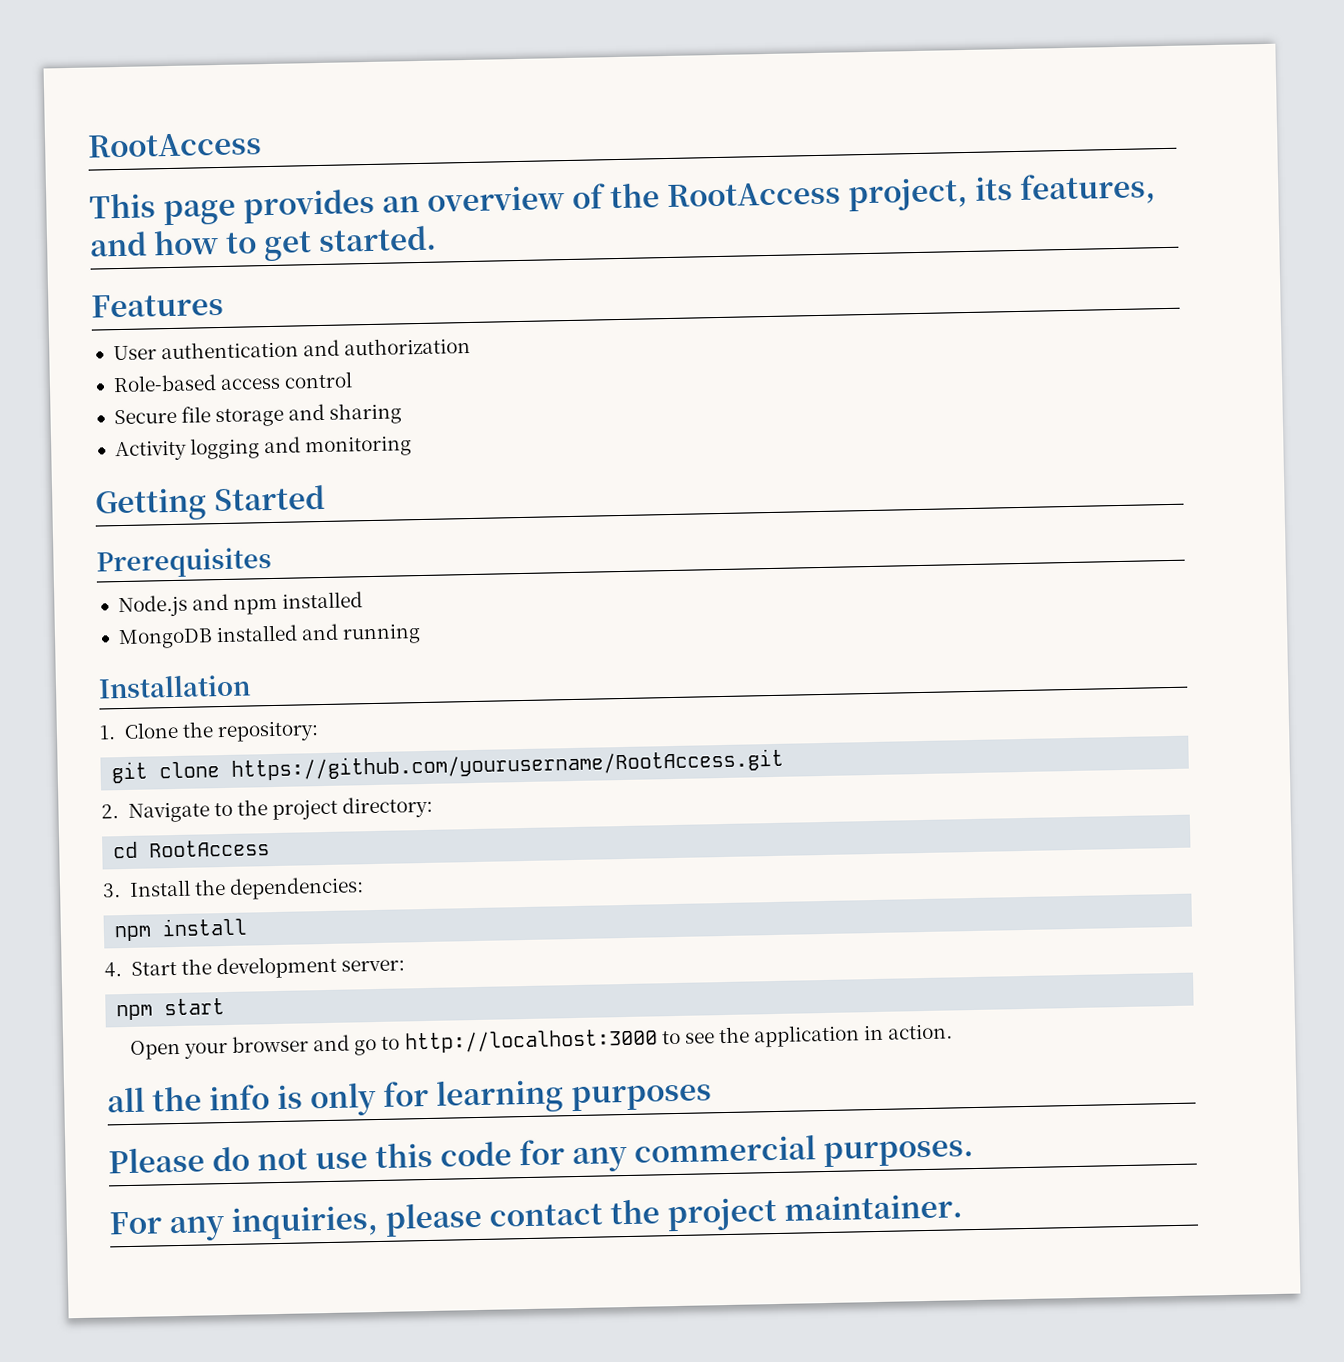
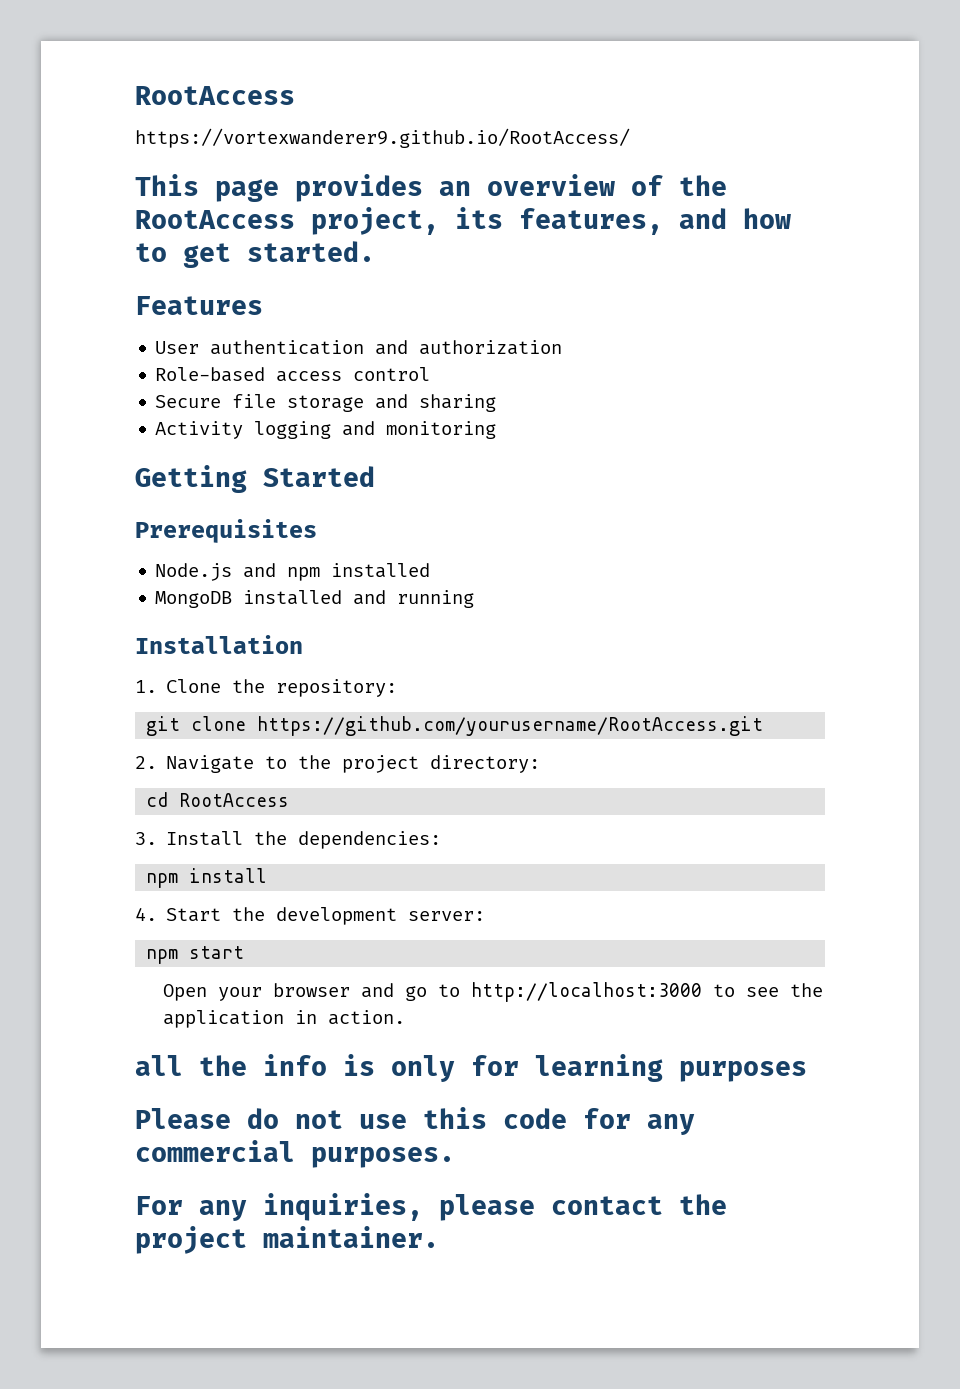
[87,132,262,158] RootAccess -> [135,86,295,105] [135,128,630,148] RootAccess // https://vortexwanderer9.github.io/RootAccess/

